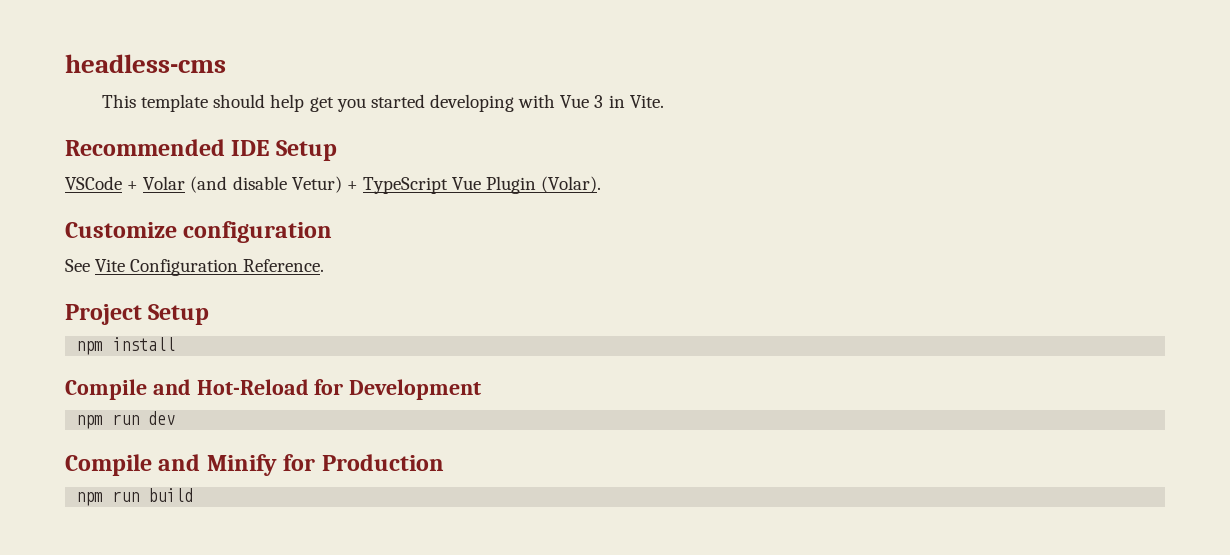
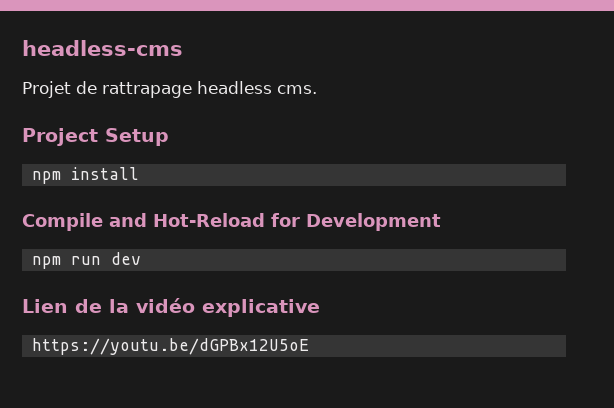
[102,94,664,112] [65,139,337,161] [65,176,602,194] [65,221,333,243] [65,259,325,276] This template should help get you started developing with Vue 3 in Vite. // Recommended IDE Setup // VSCode + Volar (and disable Vetur) + TypeScript Vue Plugin (Volar). // Customize configuration // See Vite Configuration Reference. -> [22,81,317,98] Projet de rattrapage headless cms.
[65,454,444,476] [76,488,194,506] Compile and Minify for Production // npm run build -> [22,298,320,317] [31,338,309,355] Lien de la vidéo explicative // https://youtu.be/dGPBx12U5oE

